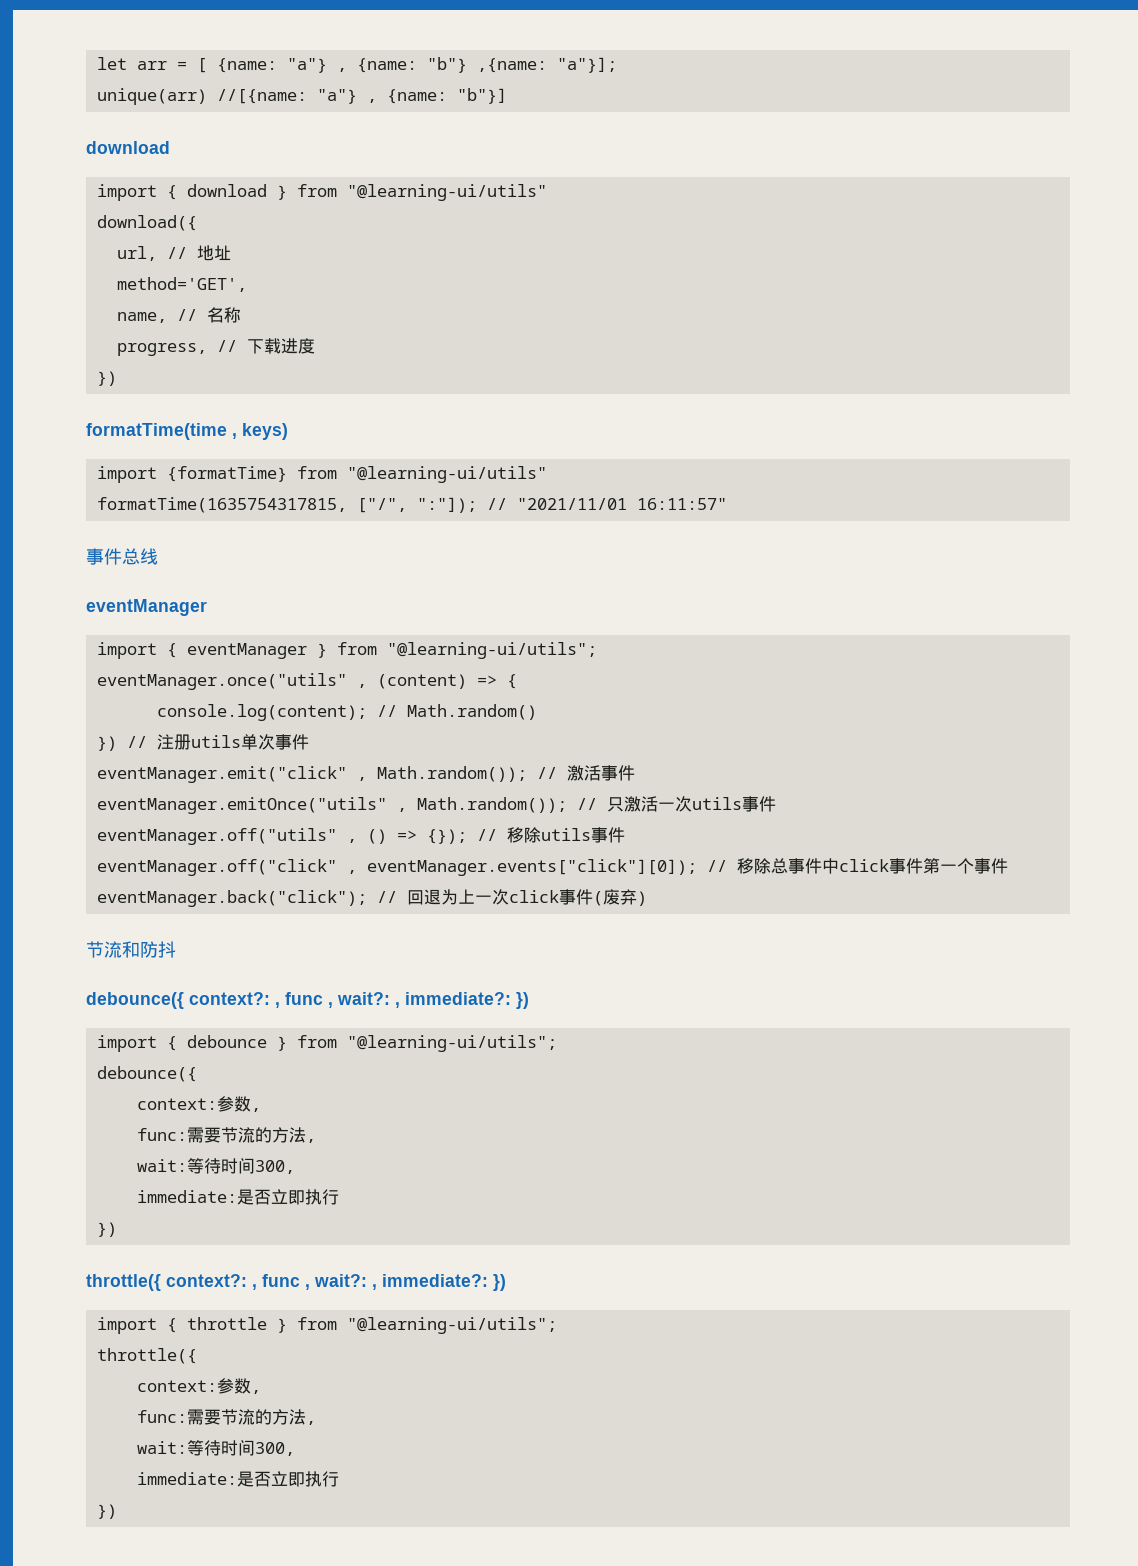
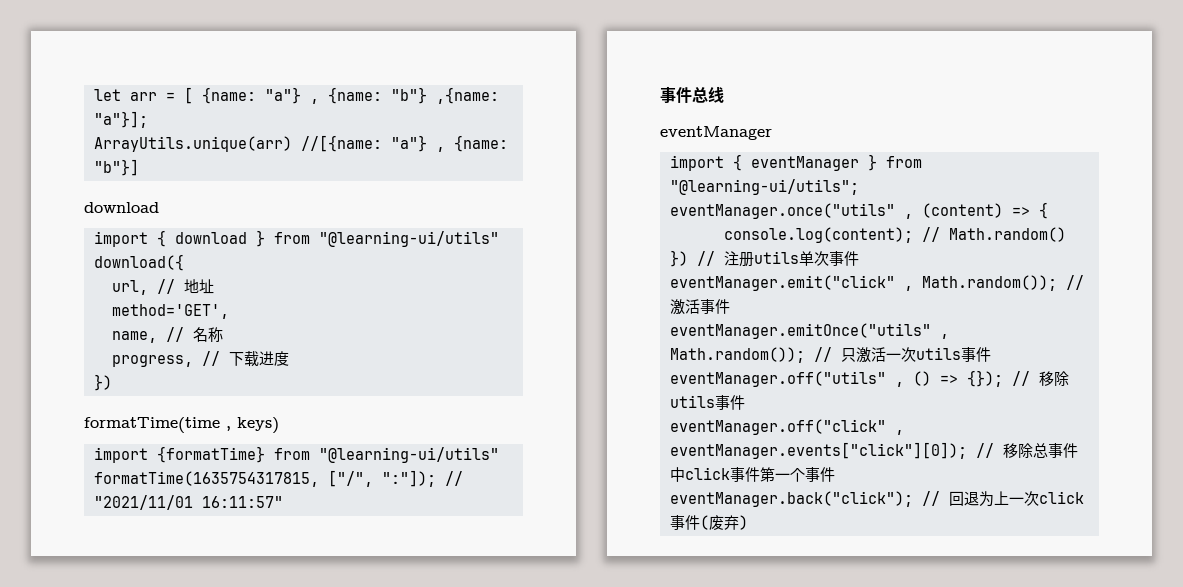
[96,88,207,105] unique(arr) -> [93,136,292,152] ArrayUtils.unique(arr)
[86,941,176,958] [86,992,529,1009] [96,1035,557,1052] [96,1066,197,1082] [136,1096,261,1112] [136,1127,316,1143] [136,1158,295,1174] [136,1189,339,1205] [96,1222,117,1237] [86,1274,506,1291] [96,1317,557,1334] [96,1348,197,1364] [136,1378,261,1394] [136,1409,316,1425] [136,1440,295,1456] [136,1471,339,1487] [96,1504,117,1519] // 节流和防抖 // debounce({ context?: , func , wait?: , immediate?: }) // import { debounce } from "@learning-ui/utils"; // debounce({ // context:参数, // func:需要节流的方法, // wait:等待时间300, // immediate:是否立即执行 // }) // throttle({ context?: , func , wait?: , immediate?: }) // import { throttle } from "@learning-ui/utils"; // throttle({ // context:参数, // func:需要节流的方法, // wait:等待时间300, // immediate:是否立即执行 // }) -> (748, 522) none

